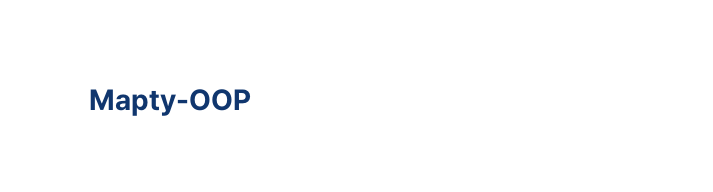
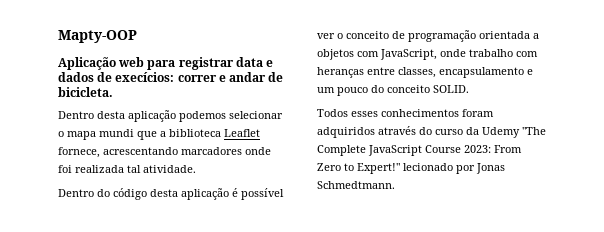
(251, 102) none -> [58,57,274,70] [58,72,284,82] [58,87,113,97] [58,110,283,122] [58,129,260,140] [58,147,271,158] [58,165,196,173] [58,188,284,200] [317,30,539,42] [317,49,538,60] [317,67,533,78] [317,85,469,96] [317,109,494,117] [317,126,546,138] [317,145,522,156] [317,163,505,174] [317,181,395,189] // Aplicação web para registrar data e dados de execícios: correr e andar de bicicleta. // Dentro desta aplicação podemos selecionar o mapa mundi que a biblioteca Leaflet fornece, acrescentando marcadores onde foi realizada tal atividade. // Dentro do código desta aplicação é possível ver o conceito de programação orientada a objetos com JavaScript, onde trabalho com heranças entre classes, encapsulamento e um pouco do conceito SOLID. // Todos esses conhecimentos foram adquiridos através do curso da Udemy "The Complete JavaScript Course 2023: From Zero to Expert!" lecionado por Jonas Schmedtmann.

